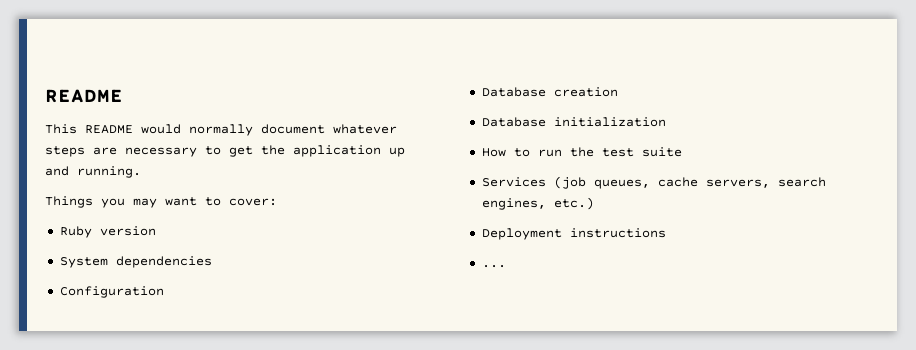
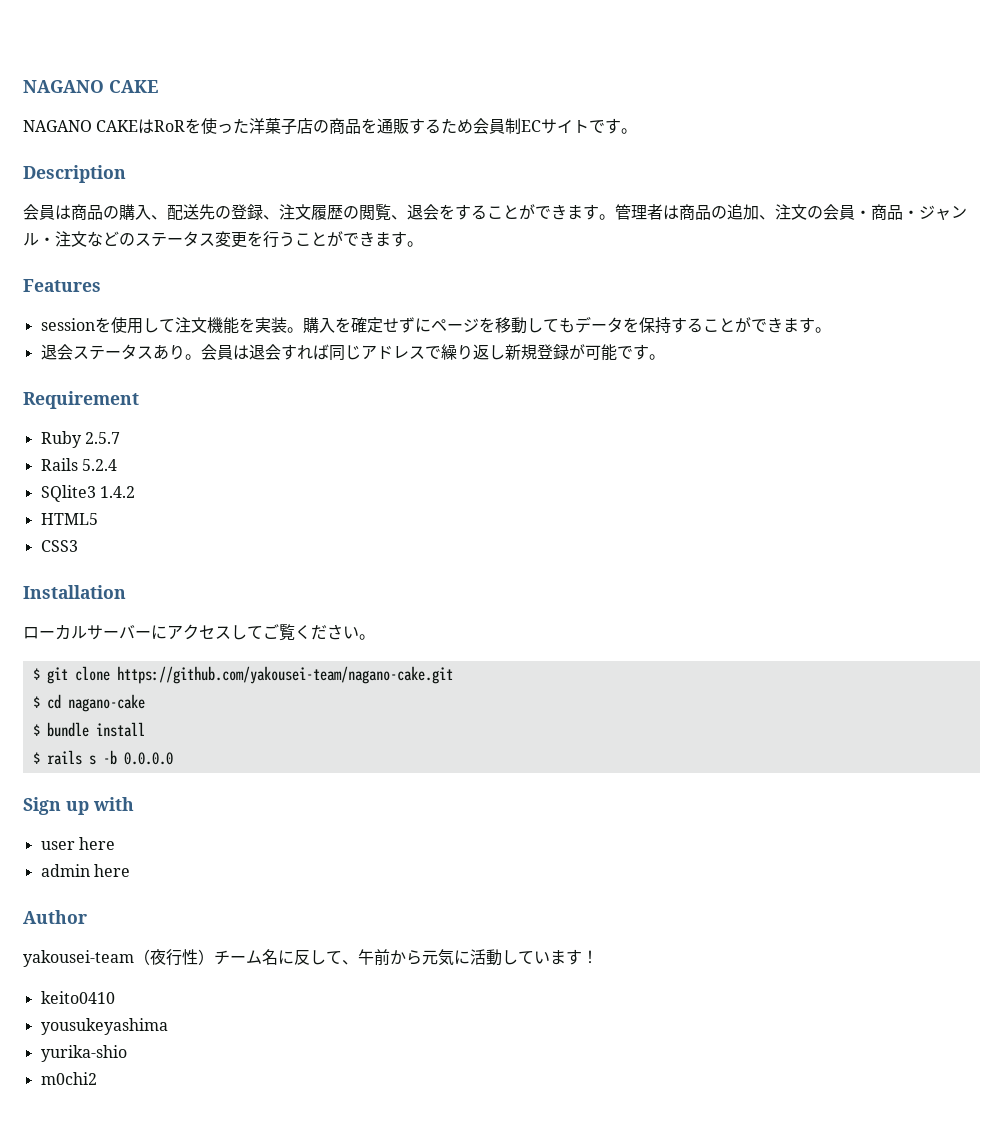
[45,89,123,103] [45,124,397,136] [45,145,405,157] [45,166,141,178] [45,196,277,208] [59,226,156,238] [59,256,212,268] [59,286,164,298] [481,87,618,97] [481,117,666,127] [481,147,682,157] [481,176,826,189] [481,197,594,210] [481,228,666,240] [481,265,506,268] README // This README would normally document whatever steps are necessary to get the application up and running. // Things you may want to cover: // Ruby version // System dependencies // Configuration // Database creation // Database initialization // How to run the test suite // Services (job queues, cache servers, search engines, etc.) // Deployment instructions // ... -> [23,80,158,93] [23,118,638,135] [23,165,126,183] [23,204,967,221] [23,231,423,248] [23,279,101,292] [40,316,831,334] [40,344,665,361] [23,391,139,409] [40,431,120,448] [40,458,117,471] [40,485,135,502] [40,513,98,525] [40,540,78,552] [23,585,126,599] [23,624,375,641] [32,666,453,684] [32,694,145,712] [32,722,145,737] [32,750,173,765] [23,797,134,815] [40,837,115,850] [40,864,130,877] [23,910,87,924] [23,949,598,967] [40,991,115,1004] [40,1018,168,1035] [40,1045,127,1062] [40,1072,97,1085] NAGANO CAKE // NAGANO CAKEはRoRを使った洋菓子店の商品を通販するため会員制ECサイトです。 // Description // 会員は商品の購入、配送先の登録、注文履歴の閲覧、退会をすることができます。管理者は商品の追加、注文の会員・商品・ジャンル・注文などのステータス変更を行うことができます。 // Features // sessionを使用して注文機能を実装。購入を確定せずにページを移動してもデータを保持することができます。 // 退会ステータスあり。会員は退会すれば同じアドレスで繰り返し新規登録が可能です。 // Requirement // Ruby 2.5.7 // Rails 5.2.4 // SQlite3 1.4.2 // HTML5 // CSS3 // Installation // ローカルサーバーにアクセスしてご覧ください。 // $ git clone https://github.com/yakousei-team/nagano-cake.git // $ cd nagano-cake // $ bundle install // $ rails s -b 0.0.0.0 // Sign up with // user here // admin here // Author // yakousei-team（夜行性）チーム名に反して、午前から元気に活動しています！ // keito0410 // yousukeyashima // yurika-shio // m0chi2

